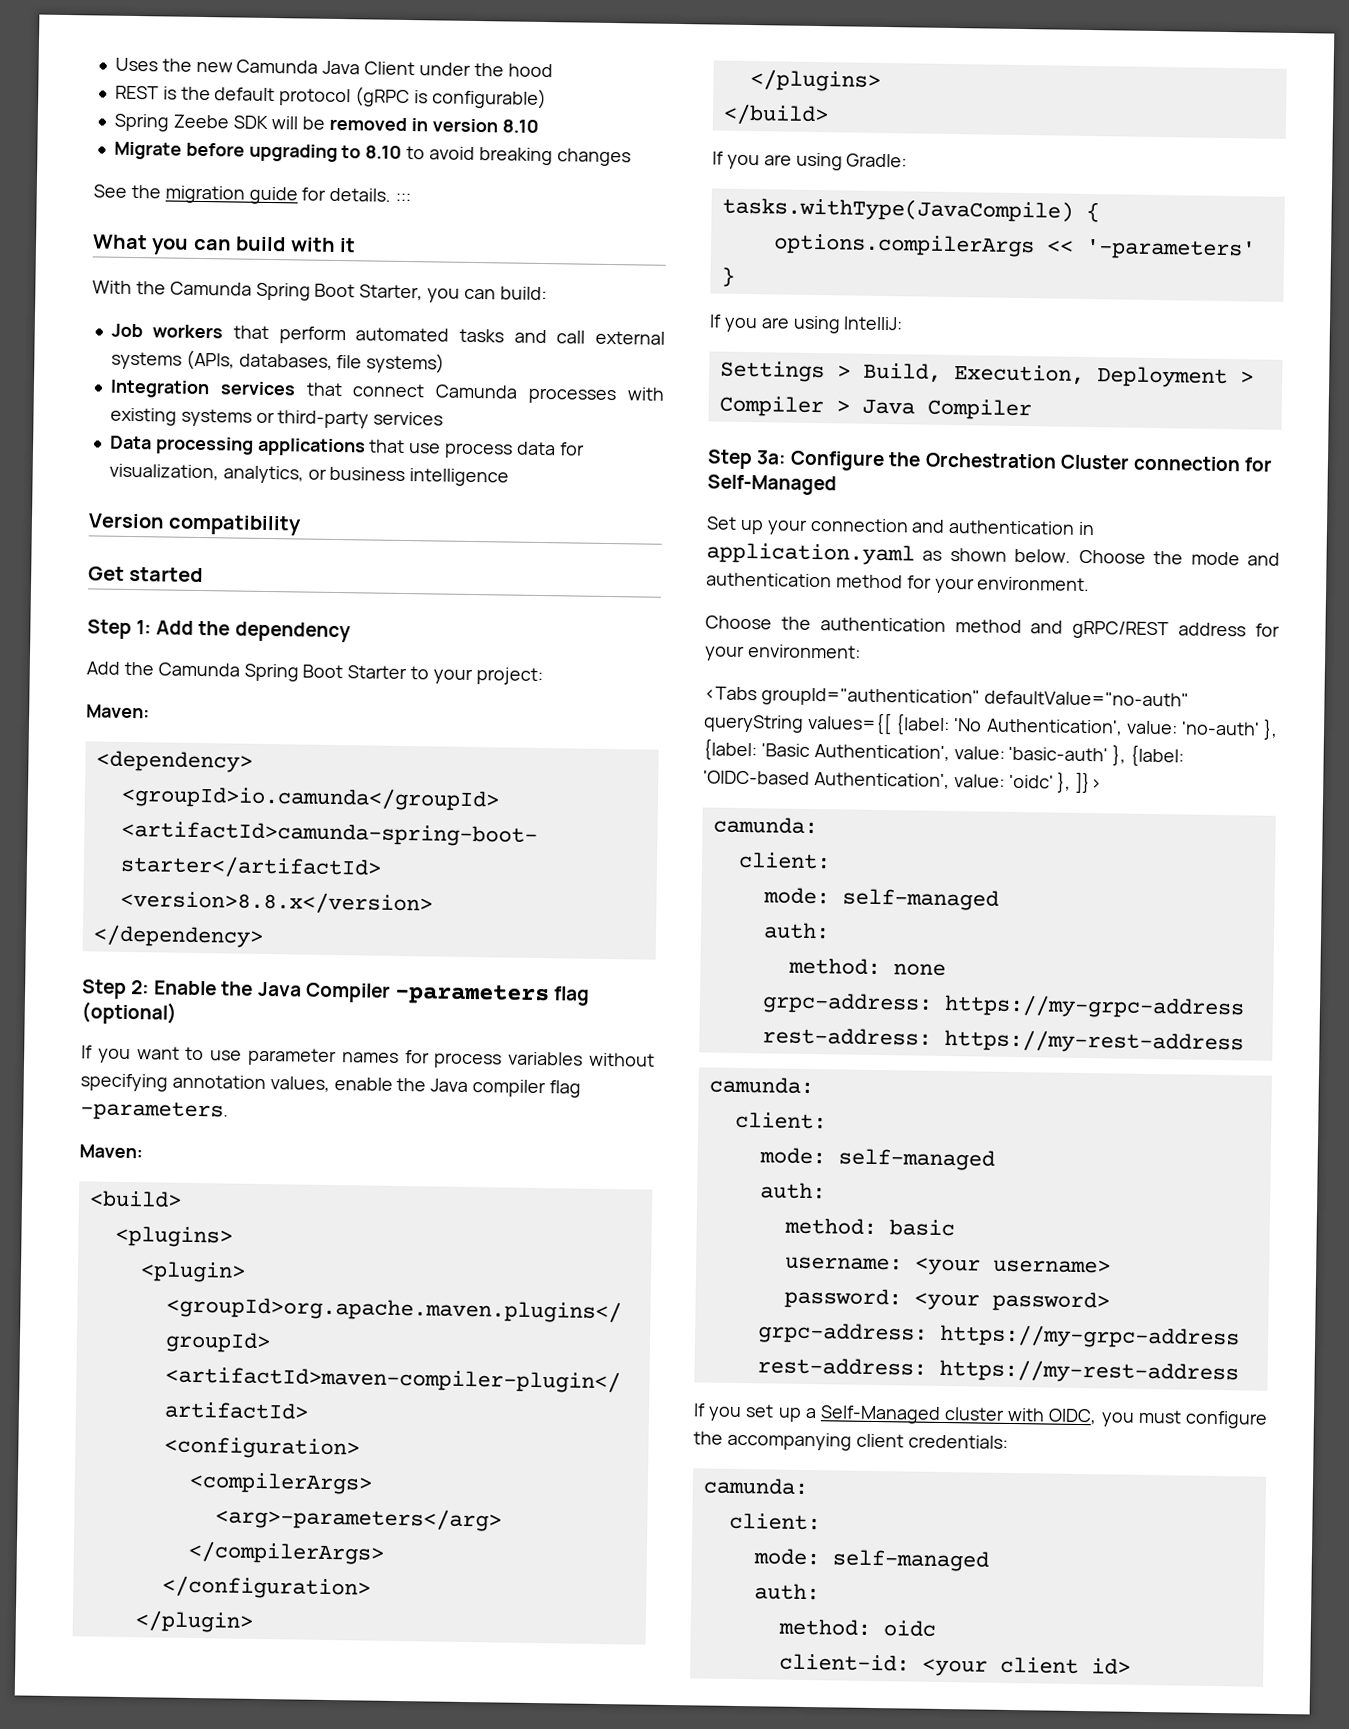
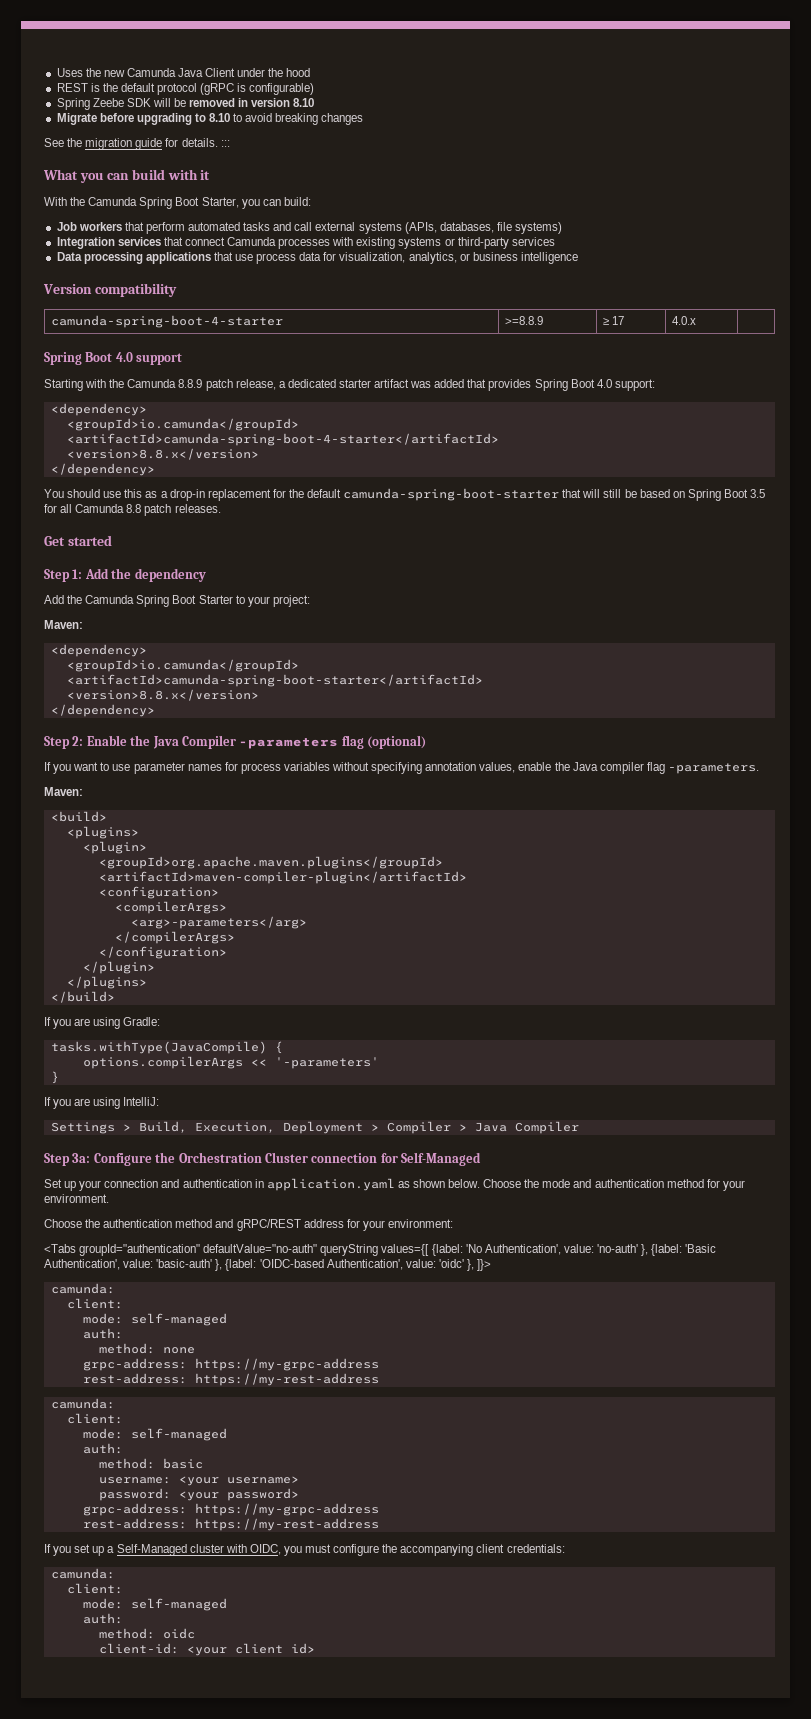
(303, 525) none -> [51,315,284,328] [505,316,544,325] [603,316,625,325] [672,316,697,325] [44,352,183,365] [44,379,655,391] [50,403,147,416] [66,418,299,431] [66,433,499,446] [66,448,259,460] [50,463,155,476] [44,488,766,501] [44,504,221,516] // camunda-spring-boot-4-starter | >=8.8.9 | ≥ 17 | 4.0.x | // Spring Boot 4.0 support // Starting with the Camunda 8.8.9 patch release, a dedicated starter artifact was added that provides Spring Boot 4.0 support: // <dependency> // <groupId>io.camunda</groupId> // <artifactId>camunda-spring-boot-4-starter</artifactId> // <version>8.8.x</version> // </dependency> // You should use this as a drop-in replacement for the default camunda-spring-boot-starter that will still be based on Spring Boot 3.5 for all Camunda 8.8 patch releases.

